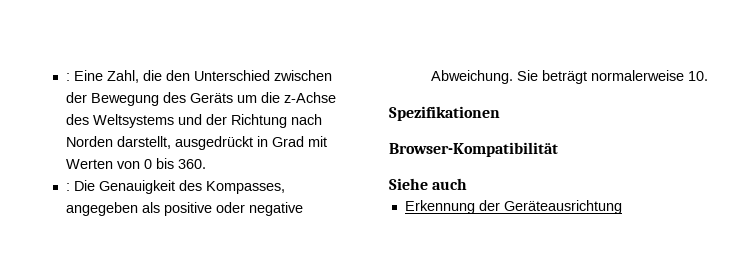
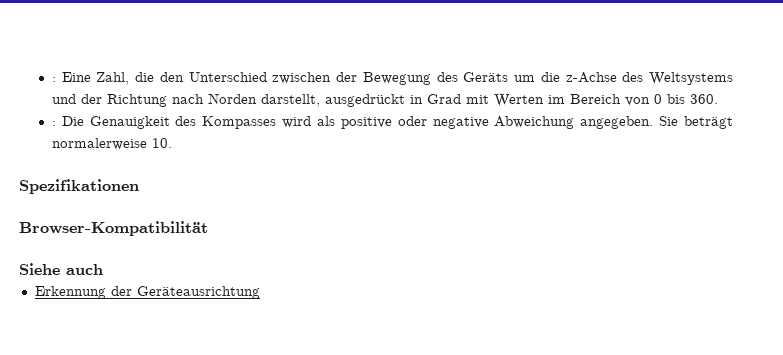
(114, 164) none -> [547,94,621,104] im Bereich
[206,181,286,194] [66,202,139,216] Kompasses, angegeben -> [202,116,312,129] Kompasses wird
[431,70,514,84] Abweichung. -> [494,116,654,129] Abweichung angegeben.

